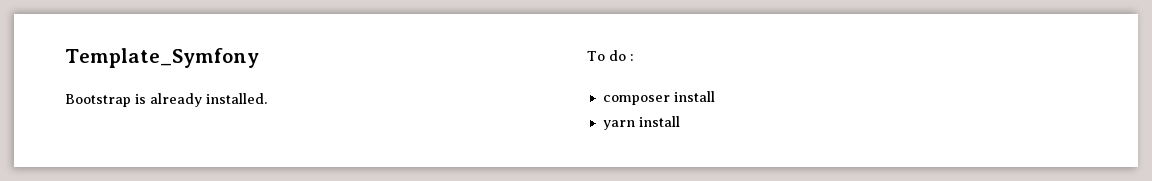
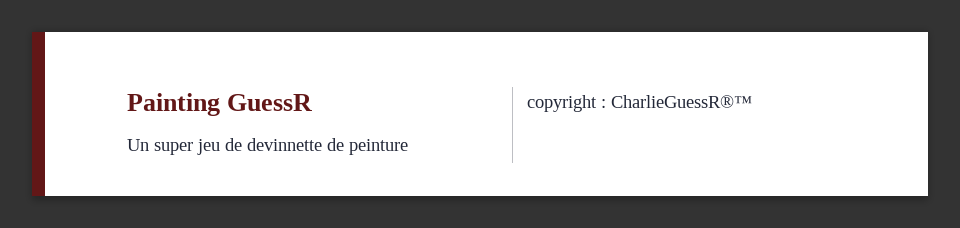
[65,48,259,68] [65,93,267,107] [587,50,634,61] [602,91,715,105] [602,116,680,130] Template_Symfony // Bootstrap is already installed. // To do : // composer install // yarn install -> [127,93,313,116] [127,138,408,155] [527,95,752,112] Painting GuessR // Un super jeu de devinnette de peinture // copyright : CharlieGuessR®™

